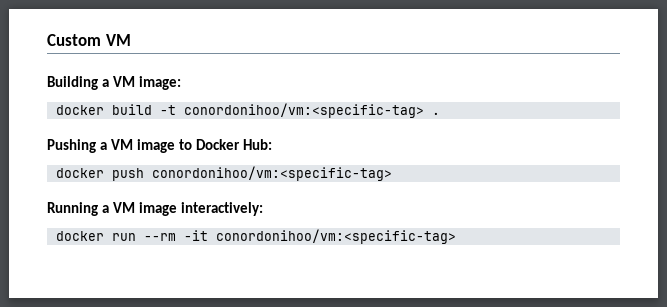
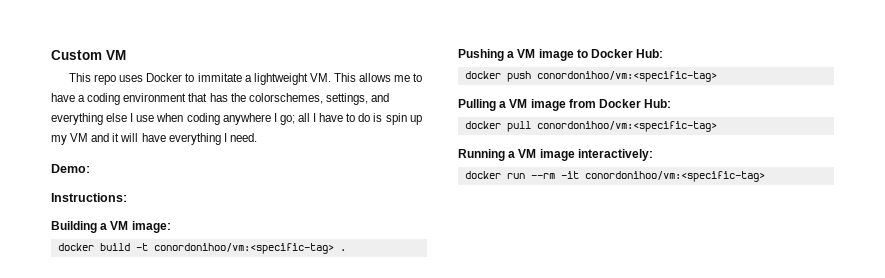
(131, 40) none -> [69,73,423,85] [51,93,389,105] [51,113,422,125] [51,133,257,145] [51,164,90,173] [51,193,127,202] // This repo uses Docker to immitate a lightweight VM. This allows me to have a coding environment that has the colorschemes, settings, and everything else I use when coding anywhere I go; all I have to do is spin up my VM and it will have everything I need. // Demo: // Instructions:
(392, 173) none -> [458,99,672,111] [464,121,717,132] // Pulling a VM image from Docker Hub: // docker pull conordonihoo/vm:<specific-tag>

